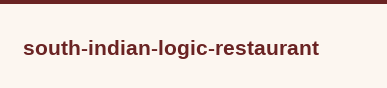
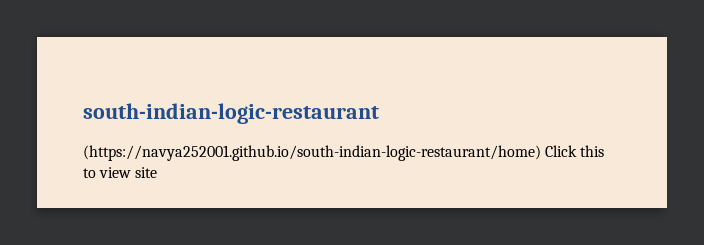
(319, 49) none -> [83,145,605,161] [83,167,158,178] // (https://navya252001.github.io/south-indian-logic-restaurant/home) Click this to view site

